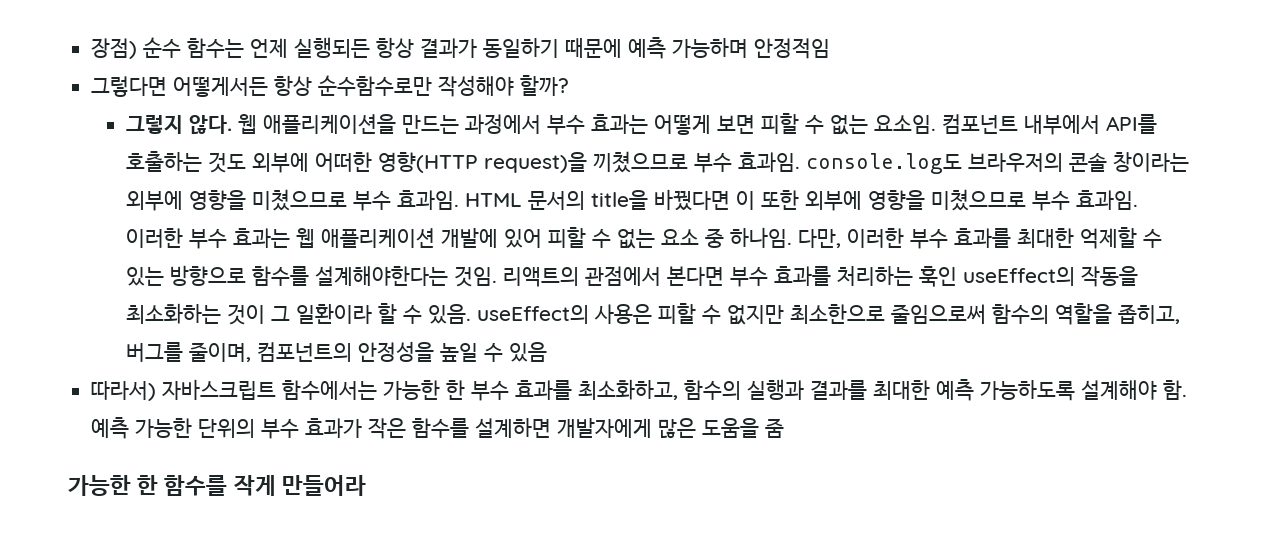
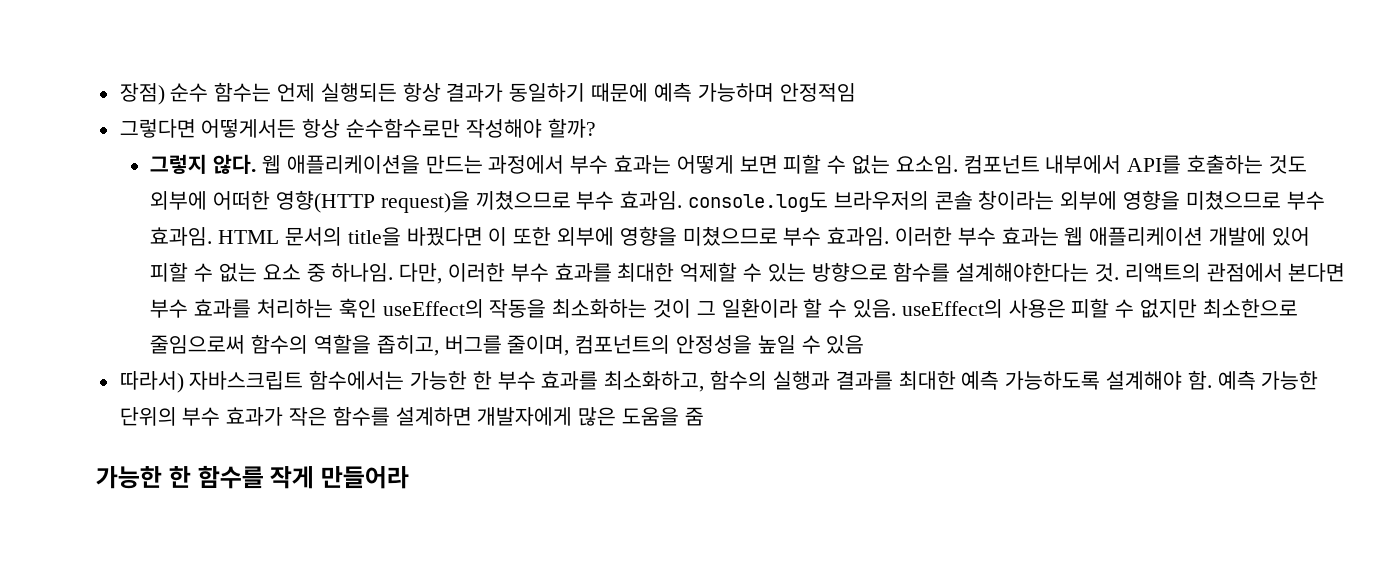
[453,266,497,287] 것임. -> [1094,263,1119,282] 것.

